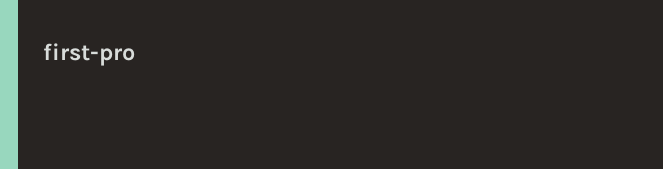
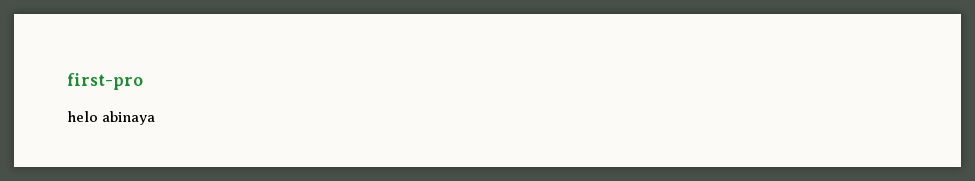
(135, 54) none -> [67,111,156,125] // helo abinaya

